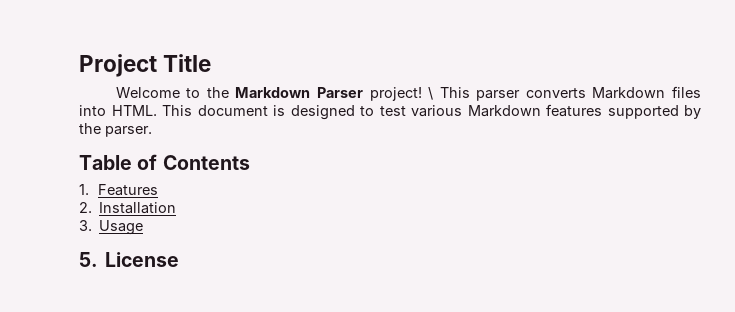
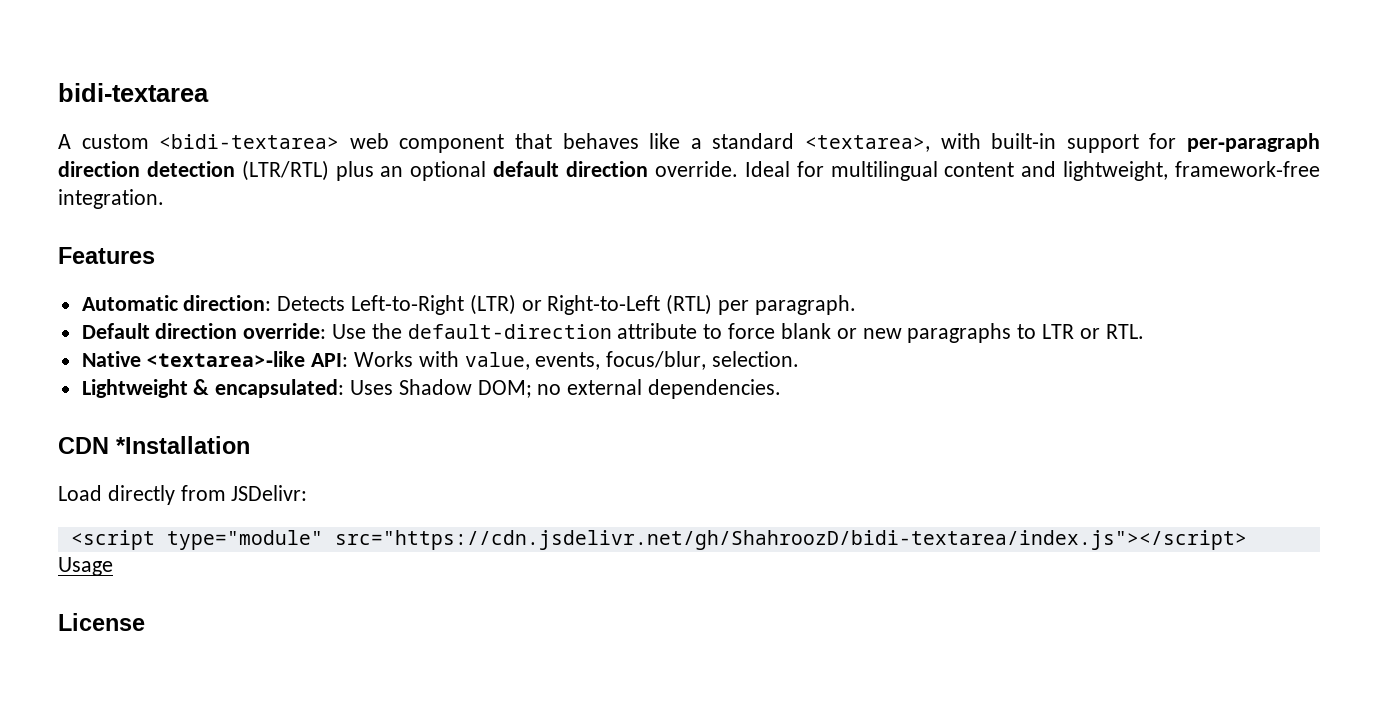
[79,54,212,77] [115,86,701,101] [79,104,701,120] [79,123,152,137] [79,154,250,170] [79,184,158,196] [79,202,177,214] [79,220,92,231] Project Title // Welcome to the Markdown Parser project! \ This parser converts Markdown files into HTML. This document is designed to test various Markdown features supported by the parser. // Table of Contents // 1. Features // 2. Installation // 3. -> [58,83,209,102] [58,133,1320,153] [58,160,1320,181] [58,189,164,209] [58,247,155,264] [81,294,856,315] [81,323,1144,343] [81,351,800,370] [81,379,782,399] [58,436,250,454] [58,485,308,505] [70,530,1247,550] bidi-textarea // A custom <bidi-textarea> web component that behaves like a standard <textarea>, with built‑in support for per‑paragraph direction detection (LTR/RTL) plus an optional default direction override. Ideal for multilingual content and lightweight, framework‑free integration. // Features // Automatic direction: Detects Left‑to‑Right (LTR) or Right‑to‑Left (RTL) per paragraph. // Default direction override: Use the default-direction attribute to force blank or new paragraphs to LTR or RTL. // Native <textarea>‑like API: Works with value, events, focus/blur, selection. // Lightweight & encapsulated: Uses Shadow DOM; no external dependencies. // CDN *Installation // Load directly from JSDelivr: // <script type="module" src="https://cdn.jsdelivr.net/gh/ShahroozD/bidi-textarea/index.js"></script> //
[79,252,98,267] 5. -> (113, 566) none

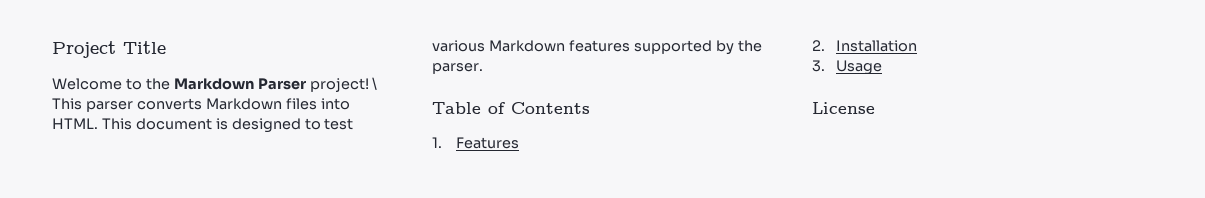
[58,83,209,102] [58,133,1320,153] [58,160,1320,181] [58,189,164,209] [58,247,155,264] [81,294,856,315] [81,323,1144,343] [81,351,800,370] [81,379,782,399] [58,436,250,454] [58,485,308,505] [70,530,1247,550] bidi-textarea // A custom <bidi-textarea> web component that behaves like a standard <textarea>, with built‑in support for per‑paragraph direction detection (LTR/RTL) plus an optional default direction override. Ideal for multilingual content and lightweight, framework‑free integration. // Features // Automatic direction: Detects Left‑to‑Right (LTR) or Right‑to‑Left (RTL) per paragraph. // Default direction override: Use the default-direction attribute to force blank or new paragraphs to LTR or RTL. // Native <textarea>‑like API: Works with value, events, focus/blur, selection. // Lightweight & encapsulated: Uses Shadow DOM; no external dependencies. // CDN *Installation // Load directly from JSDelivr: // <script type="module" src="https://cdn.jsdelivr.net/gh/ShahroozD/bidi-textarea/index.js"></script> // -> [52,41,166,58] [52,77,378,92] [52,98,350,112] [52,118,354,133] [432,40,762,55] [432,63,483,74] [432,102,590,114] [432,137,519,149] [812,40,917,52] [812,60,825,72] Project Title // Welcome to the Markdown Parser project! \ This parser converts Markdown files into HTML. This document is designed to test various Markdown features supported by the parser. // Table of Contents // 1. Features // 2. Installation // 3.

